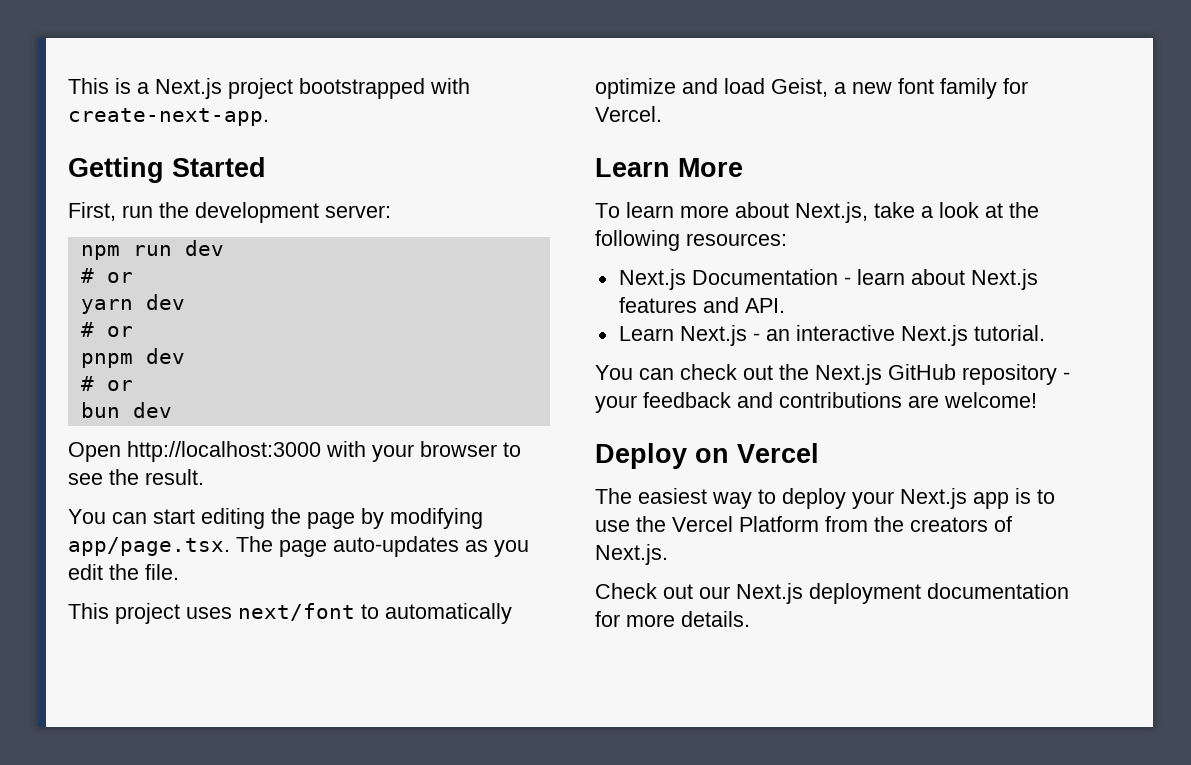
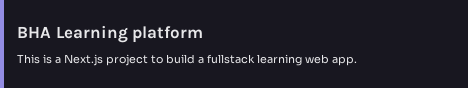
(68, 86) none -> [17,25,204,43] BHA Learning platform //
[299,78,470,99] [68,108,269,126] [68,157,266,183] [68,202,391,223] [80,240,224,260] [80,268,133,283] [80,294,185,314] [80,322,133,337] [80,348,185,368] [80,376,133,391] [80,402,172,418] [68,441,521,462] [68,469,204,485] [68,508,483,529] [68,536,529,557] [68,564,179,580] [68,603,512,624] [595,78,1028,99] [595,106,662,122] [595,158,743,177] [595,202,1039,223] [595,230,787,251] [618,269,1038,290] [618,297,785,313] [618,325,1045,346] [595,364,1070,385] [595,392,1037,413] [595,443,819,469] [595,488,1055,509] [595,516,1012,532] [595,544,668,565] [595,583,1069,604] [595,611,750,627] bootstrapped with create-next-app. // Getting Started // First, run the development server: // npm run dev // # or // yarn dev // # or // pnpm dev // # or // bun dev // Open http://localhost:3000 with your browser to see the result. // You can start editing the page by modifying app/page.tsx. The page auto-updates as you edit the file. // This project uses next/font to automatically optimize and load Geist, a new font family for Vercel. // Learn More // To learn more about Next.js, take a look at the following resources: // Next.js Documentation - learn about Next.js features and API. // Learn Next.js - an interactive Next.js tutorial. // You can check out the Next.js GitHub repository - your feedback and contributions are welcome! // Deploy on Vercel // The easiest way to deploy your Next.js app is to use the Vercel Platform from the creators of Next.js. // Check out our Next.js deployment documentation for more details. -> [151,54,357,66] to build a fullstack learning web app.

